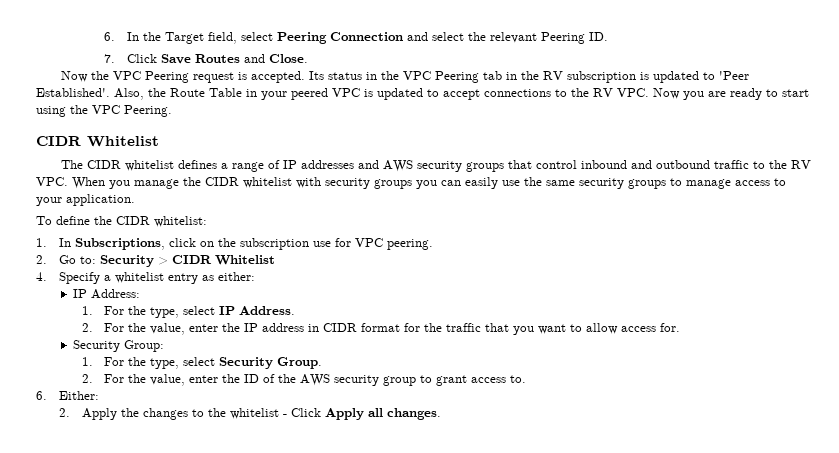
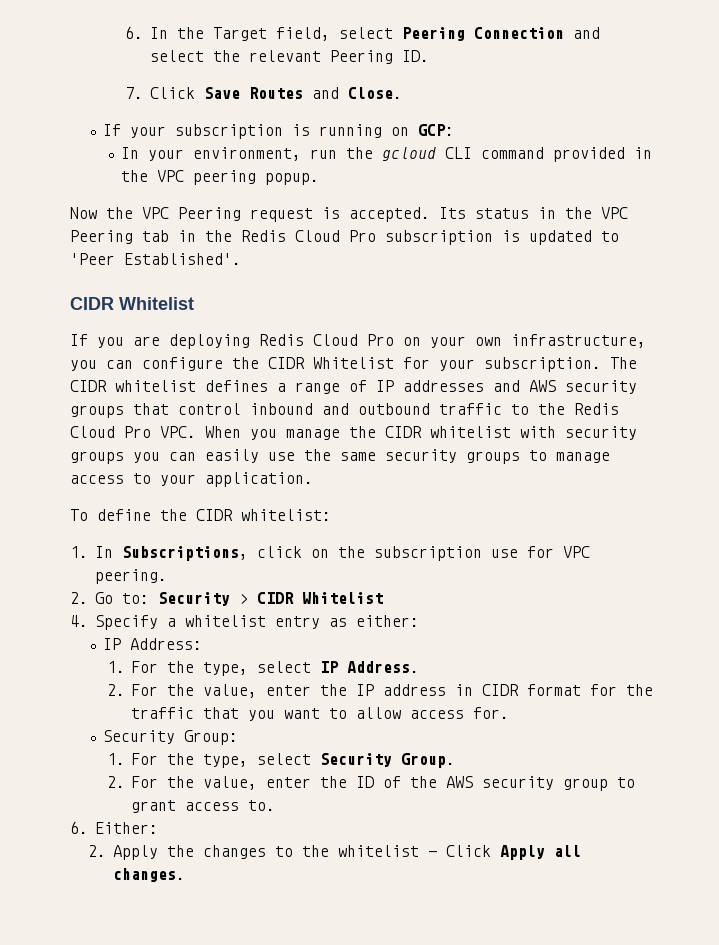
(309, 58) none -> [102,124,454,139] [121,147,653,162] [121,170,320,185] // If your subscription is running on GCP: // In your environment, run the gcloud CLI command provided in the VPC peering popup.
[543,71,564,80] RV -> [241,230,376,242] Redis Cloud Pro
[114,88,809,100] [36,105,172,117] [36,136,159,147] Also, the Route Table in your peered VPC is updated to accept connections to the RV VPC. Now you are ready to start using the VPC Peering. // CIDR Whitelist // -> [70,297,194,310] [70,334,646,349] [70,357,601,372] // CIDR Whitelist // If you are deploying Redis Cloud Pro on your own infrastructure, you can configure the CIDR Whitelist for your subscription.
[791,160,812,169] RV -> [574,403,619,415] [70,426,151,438] Redis Cloud Pro

